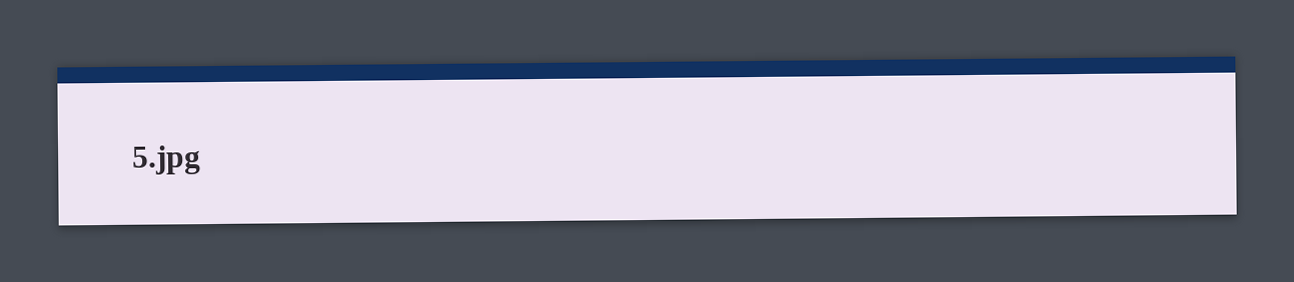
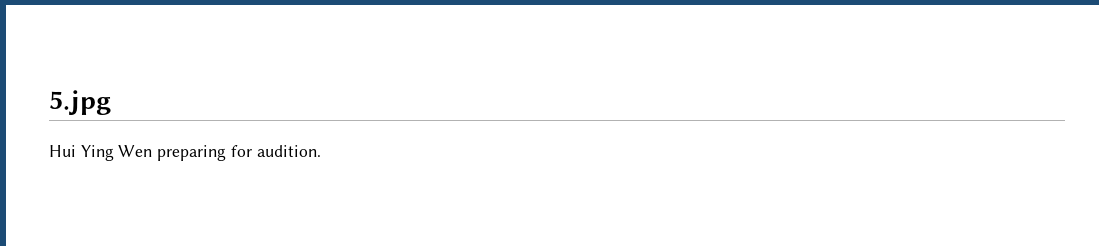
(201, 160) none -> [49,145,321,161] // Hui Ying Wen preparing for audition.

